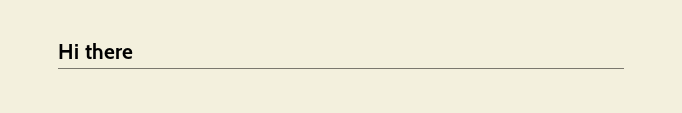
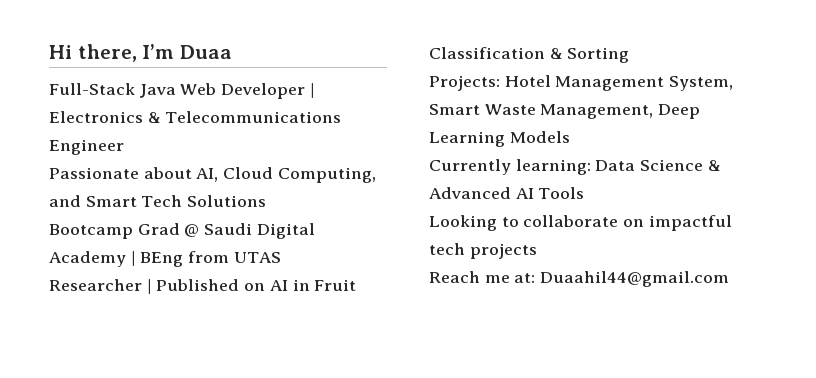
[84,43,133,59] there -> [77,44,232,62] [49,83,315,99] [49,111,342,123] [49,139,124,155] [49,167,376,183] [49,195,267,207] [49,223,315,239] [49,251,281,267] [49,279,357,294] [429,47,630,63] [429,75,734,91] [429,104,701,119] [429,131,570,147] [429,159,721,175] [429,187,585,199] [429,215,732,231] [429,243,537,259] [429,271,730,287] there, I’m Duaa // Full-Stack Java Web Developer | Electronics & Telecommunications Engineer // Passionate about AI, Cloud Computing, and Smart Tech Solutions // Bootcamp Grad @ Saudi Digital Academy | BEng from UTAS // Researcher | Published on AI in Fruit Classification & Sorting // Projects: Hotel Management System, Smart Waste Management, Deep Learning Models // Currently learning: Data Science & Advanced AI Tools // Looking to collaborate on impactful tech projects // Reach me at: Duaahil44@gmail.com

